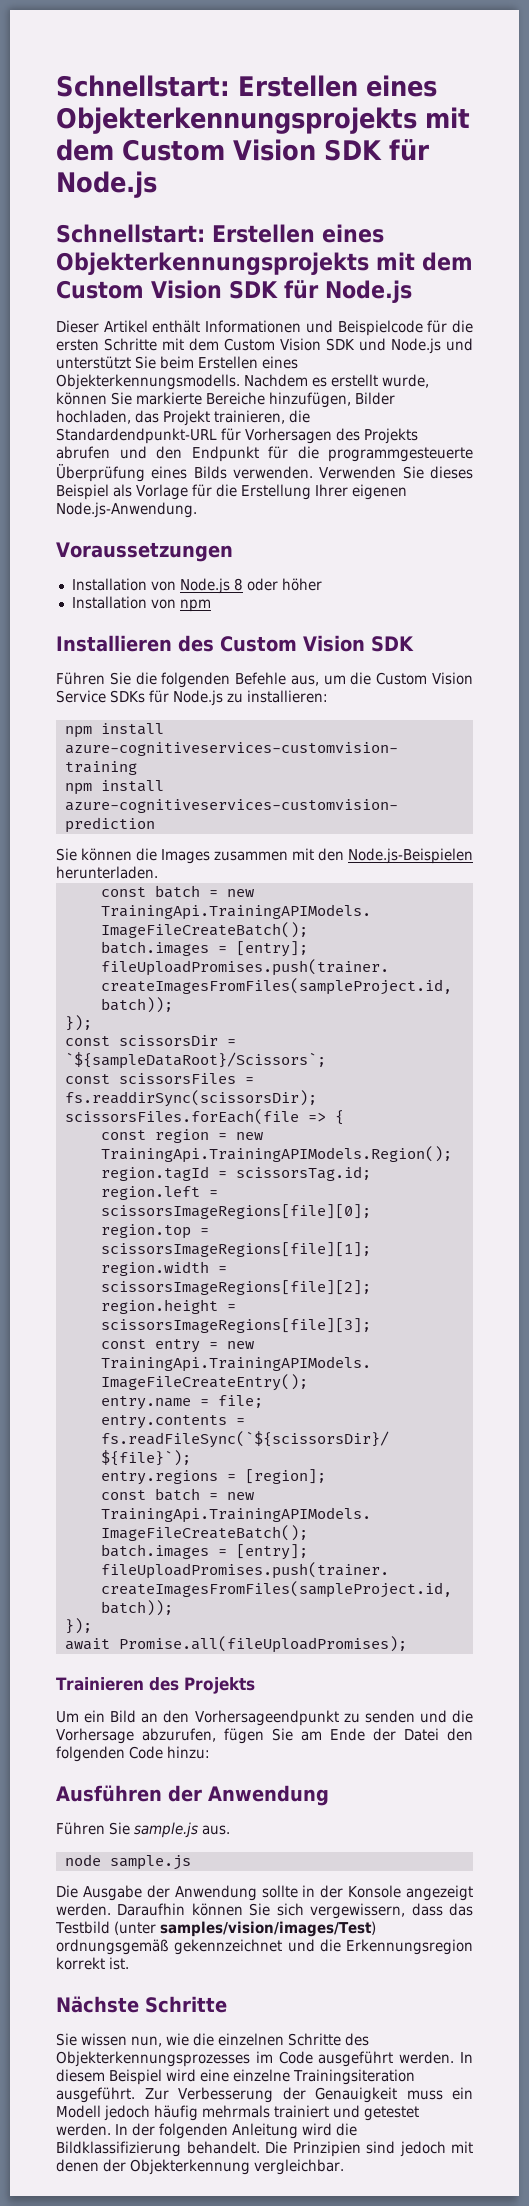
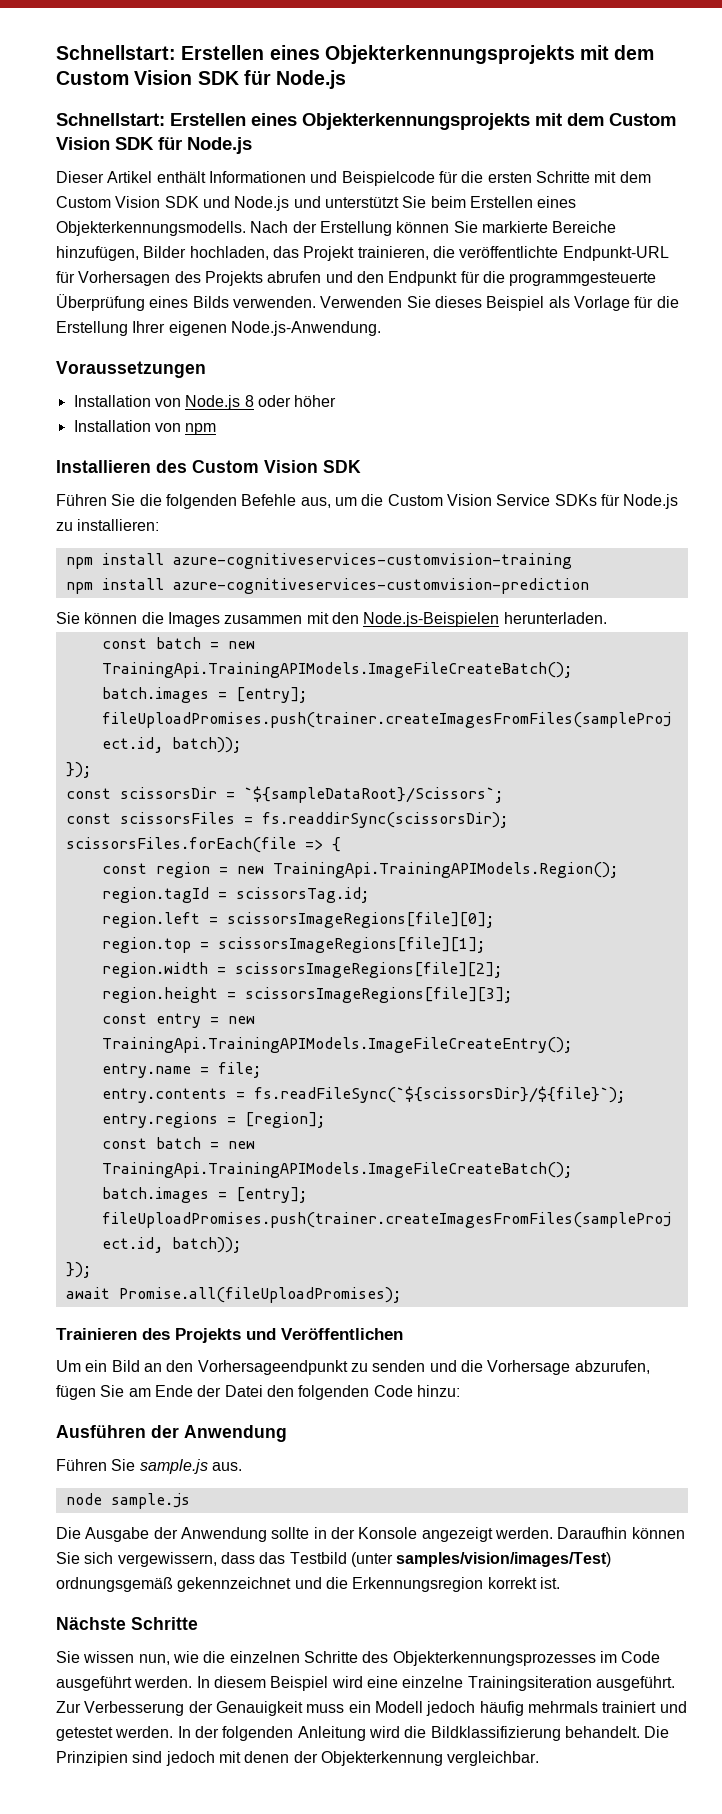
[244,374,429,388] Nachdem es erstellt wurde, -> [250,221,392,236] Nach der Erstellung
[56,428,217,444] Standardendpunkt-URL -> [459,246,669,261] veröffentlichte Endpunkt-URL
(255, 1685) none -> [246,1328,403,1340] und Veröffentlichen

